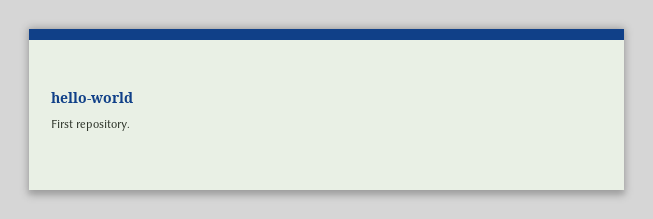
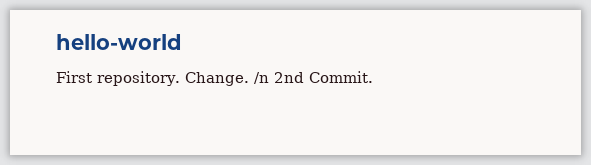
(131, 125) none -> [184,71,373,86] Change. /n 2nd Commit.

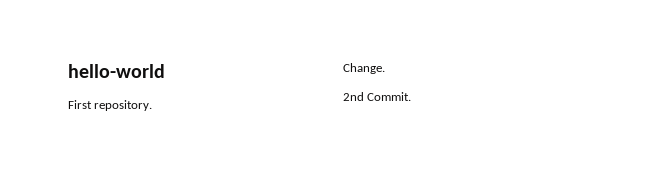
(180, 78) none -> (153, 105) //
[253,72,269,84] /n -> (385, 68) //

